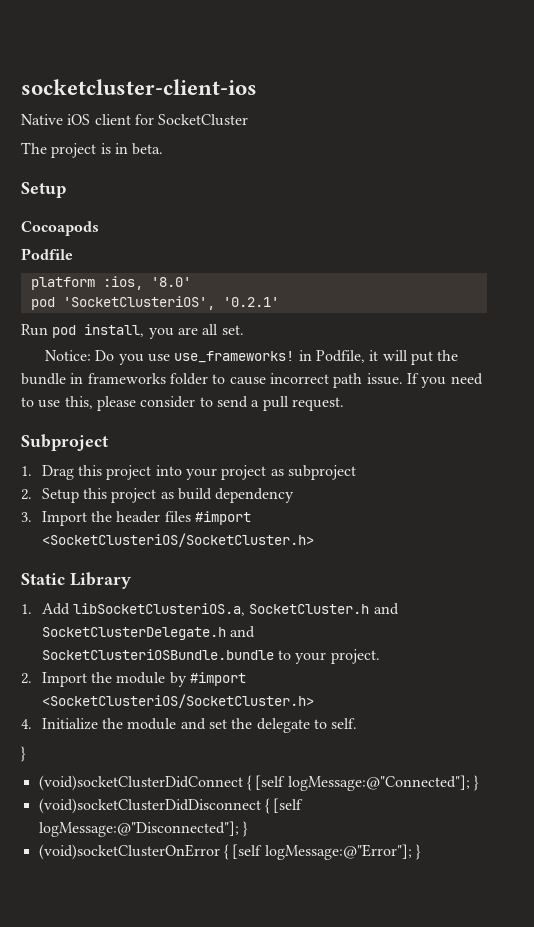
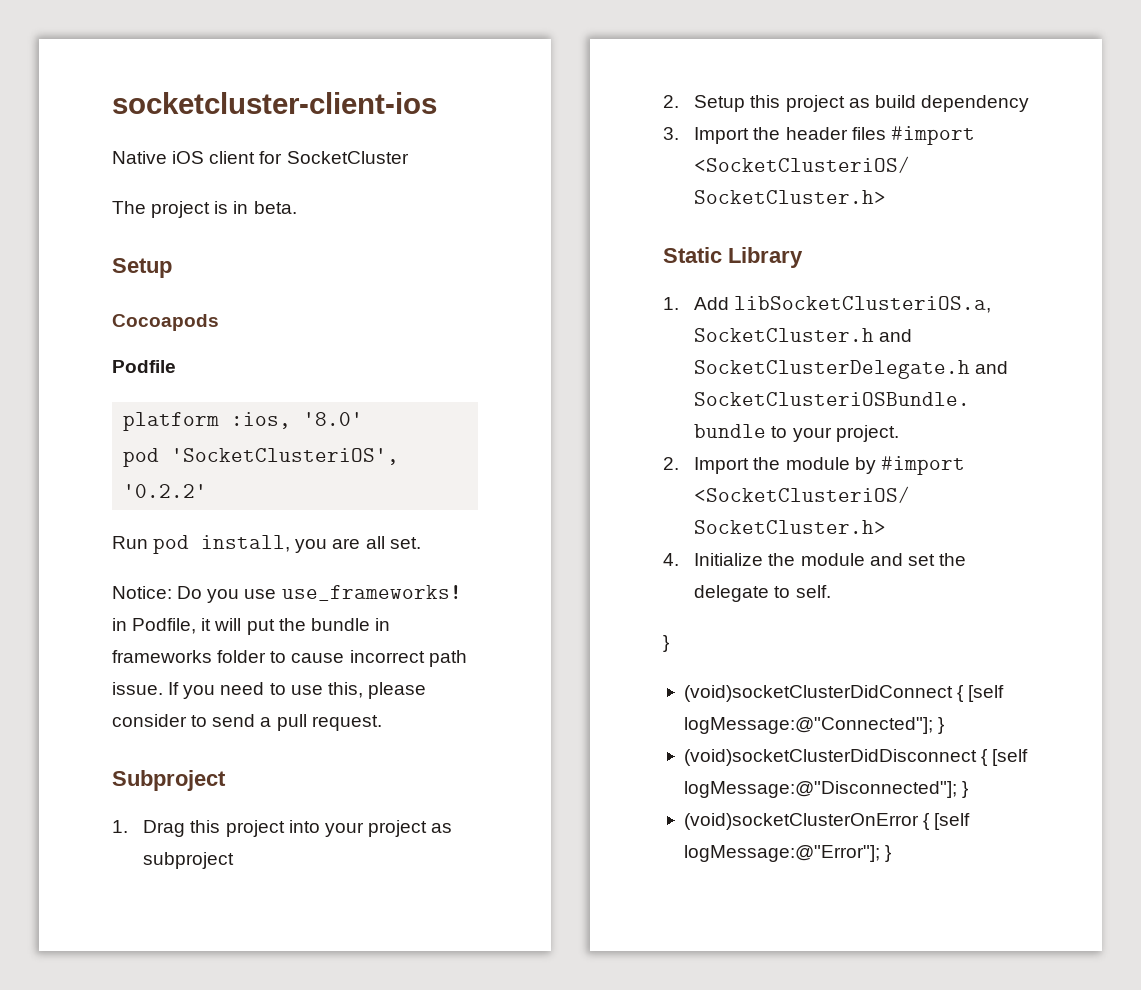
[222,297,279,307] '0.2.1' -> [123,484,208,498] '0.2.2'

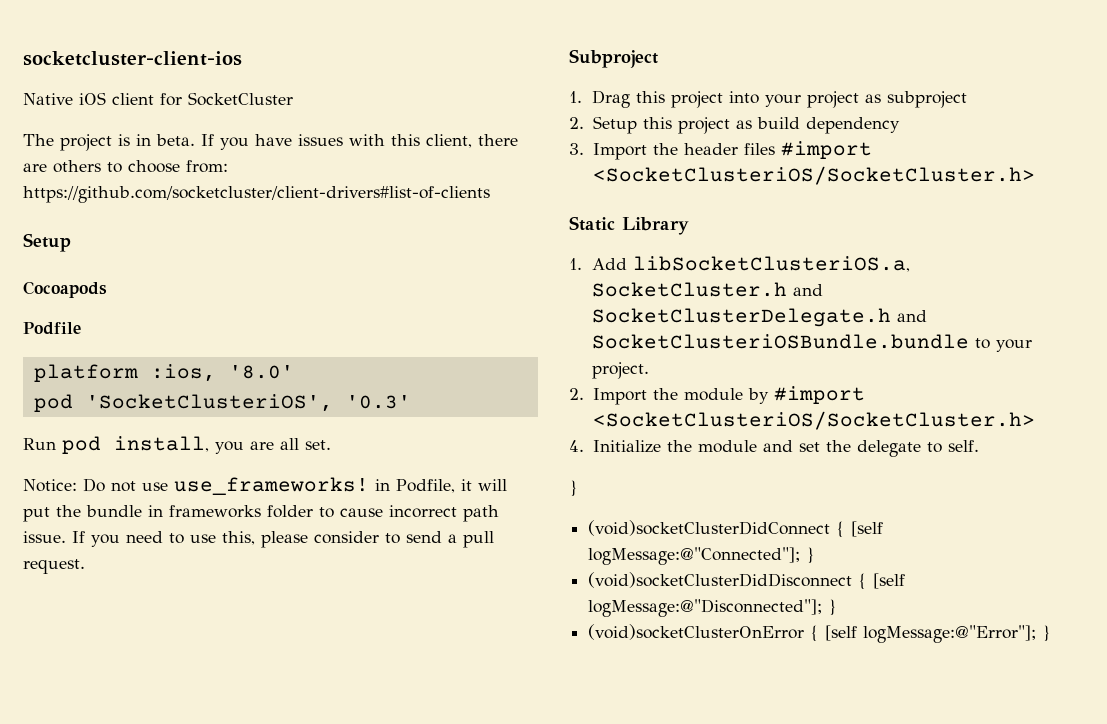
(297, 207) none -> [201,134,518,150] [23,160,228,173] [23,186,490,203] If you have issues with this client, there are others to choose from: https://github.com/socketcluster/client-drivers#list-of-clients
[123,484,208,498] '0.2.2' -> [345,395,411,409] '0.3'
[207,589,240,603] you -> [111,481,136,492] not

